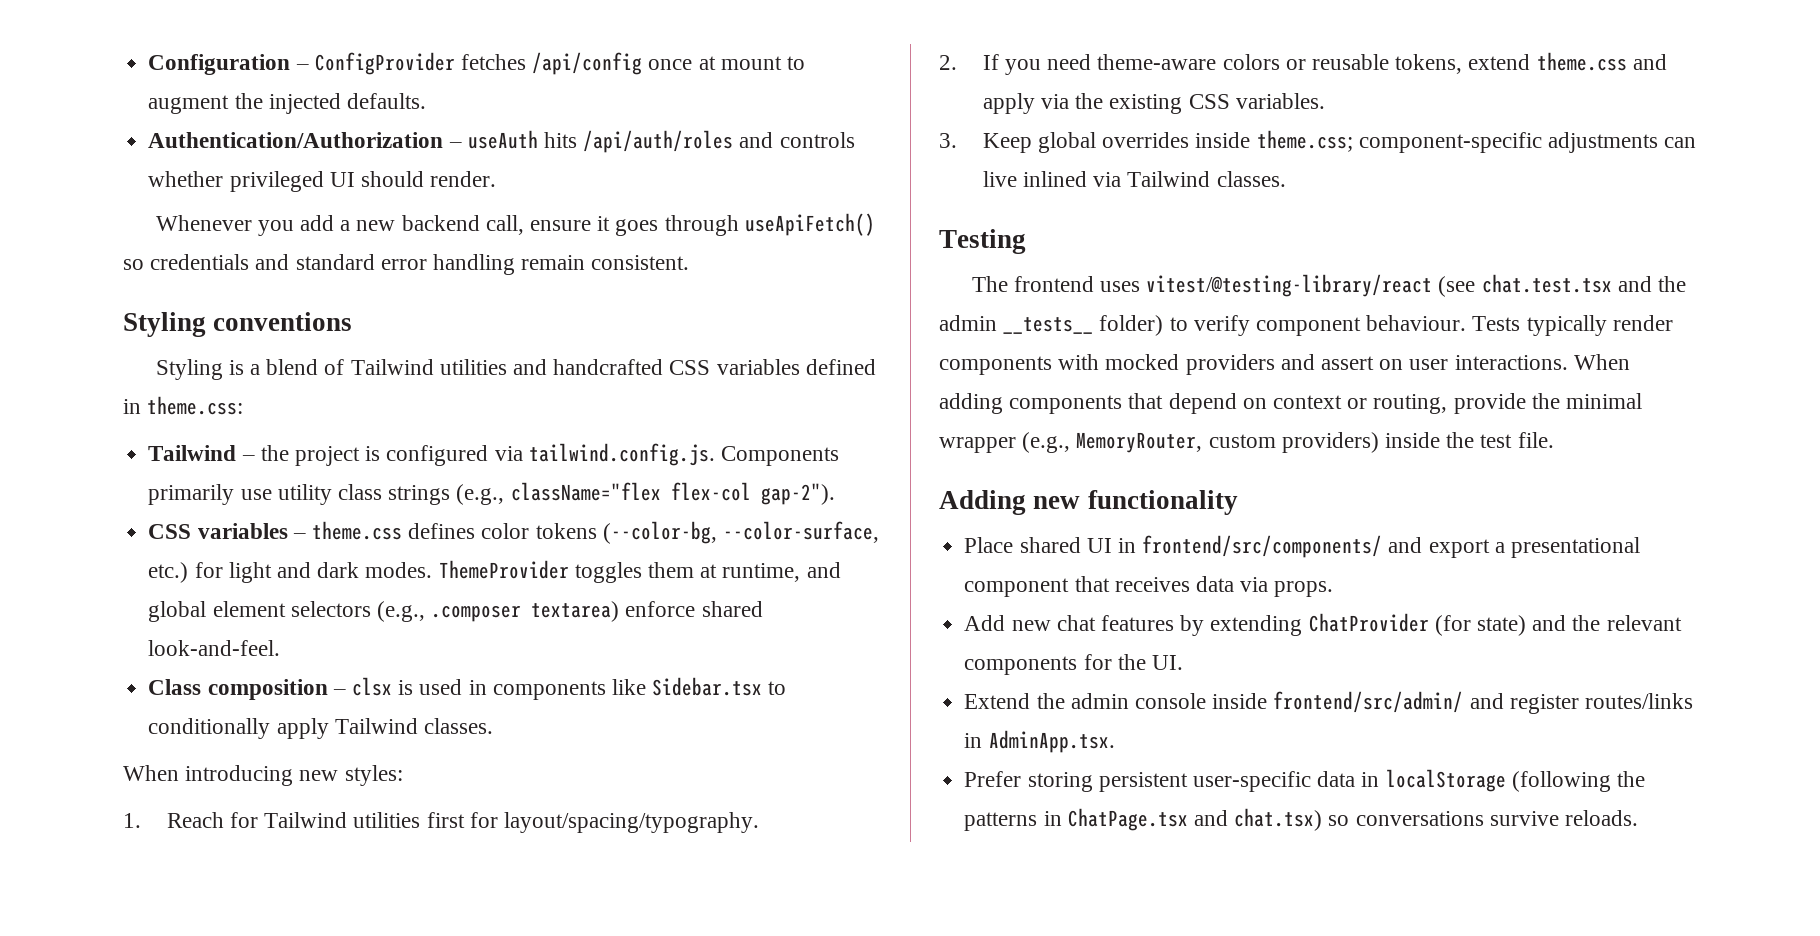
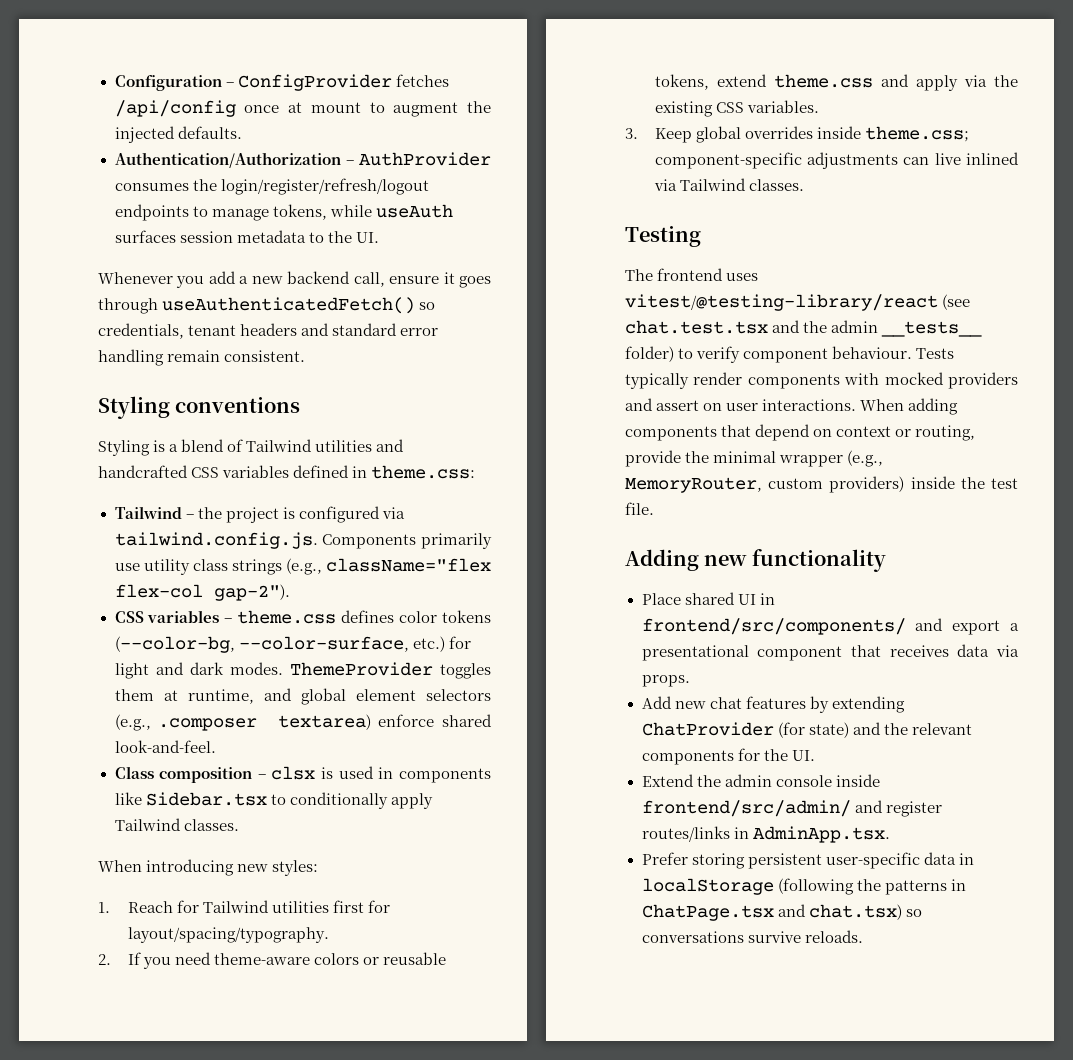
[467,130,855,153] [148,171,497,192] useAuth hits /api/auth/roles and controls whether privileged UI should render. -> [359,152,491,166] [114,178,429,195] [114,204,453,221] [114,230,379,243] AuthProvider consumes the login/register/refresh/logout endpoints to manage tokens, while useAuth surfaces session metadata to the UI.
[744,213,875,236] [123,254,250,270] useApiFetch() so credentials -> [162,297,436,314] [98,323,298,339] useAuthenticatedFetch() so credentials, tenant headers

